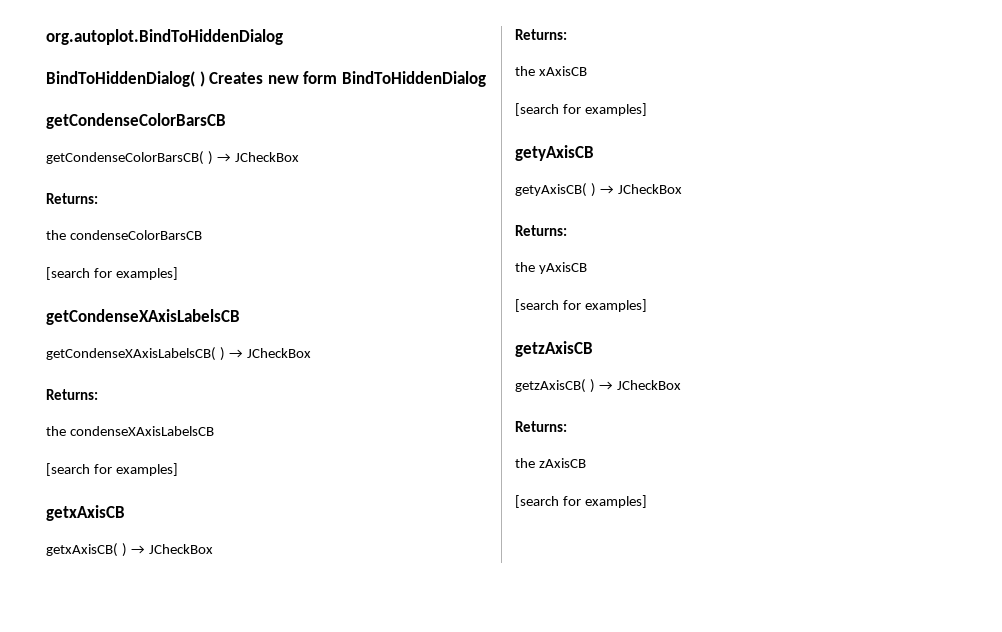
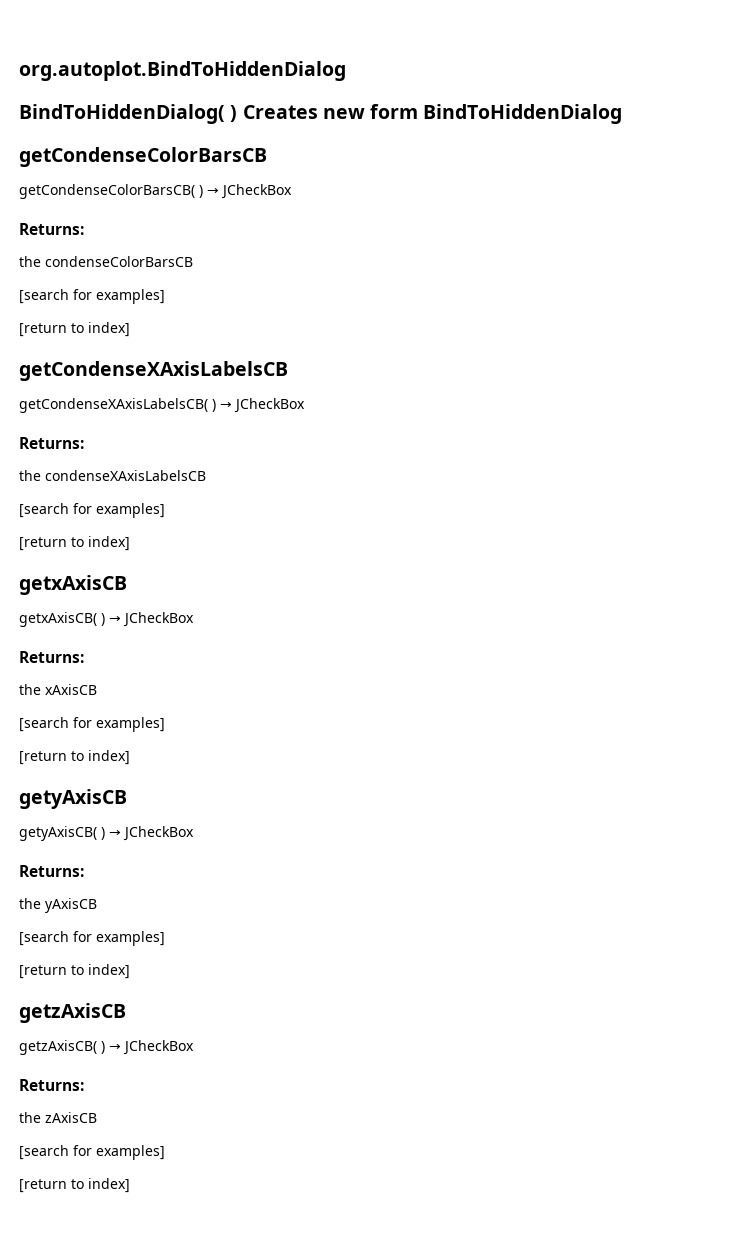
(178, 273) none -> [19,322,130,337] // [return to index]
(178, 469) none -> [19,536,130,551] // [return to index]
(647, 109) none -> [19,750,130,765] // [return to index]
(647, 305) none -> [19,964,130,979] // [return to index]
(647, 501) none -> [19,1178,130,1193] // [return to index]

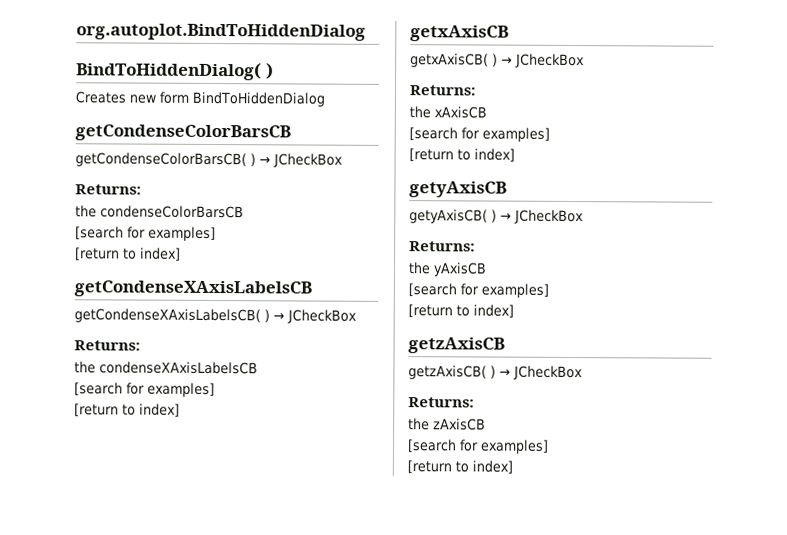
(238, 113) none -> (274, 71) //

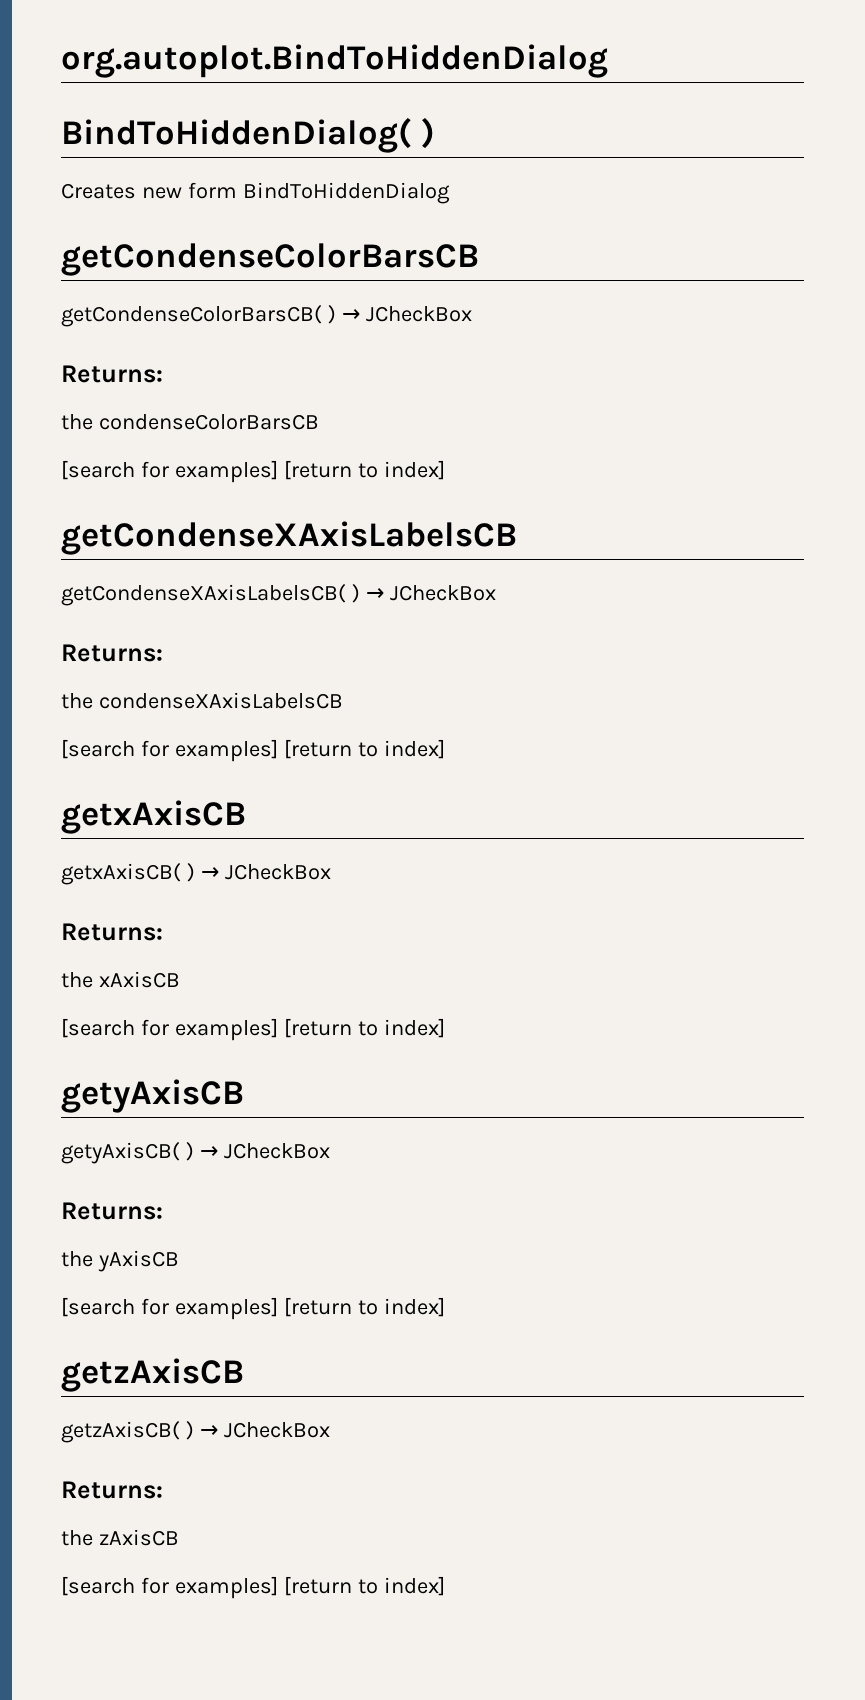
(216, 234) // -> (278, 471) none
(215, 390) // -> (278, 750) none
(550, 134) // -> (278, 1029) none
(549, 290) // -> (278, 1308) none
(549, 446) // -> (278, 1587) none

